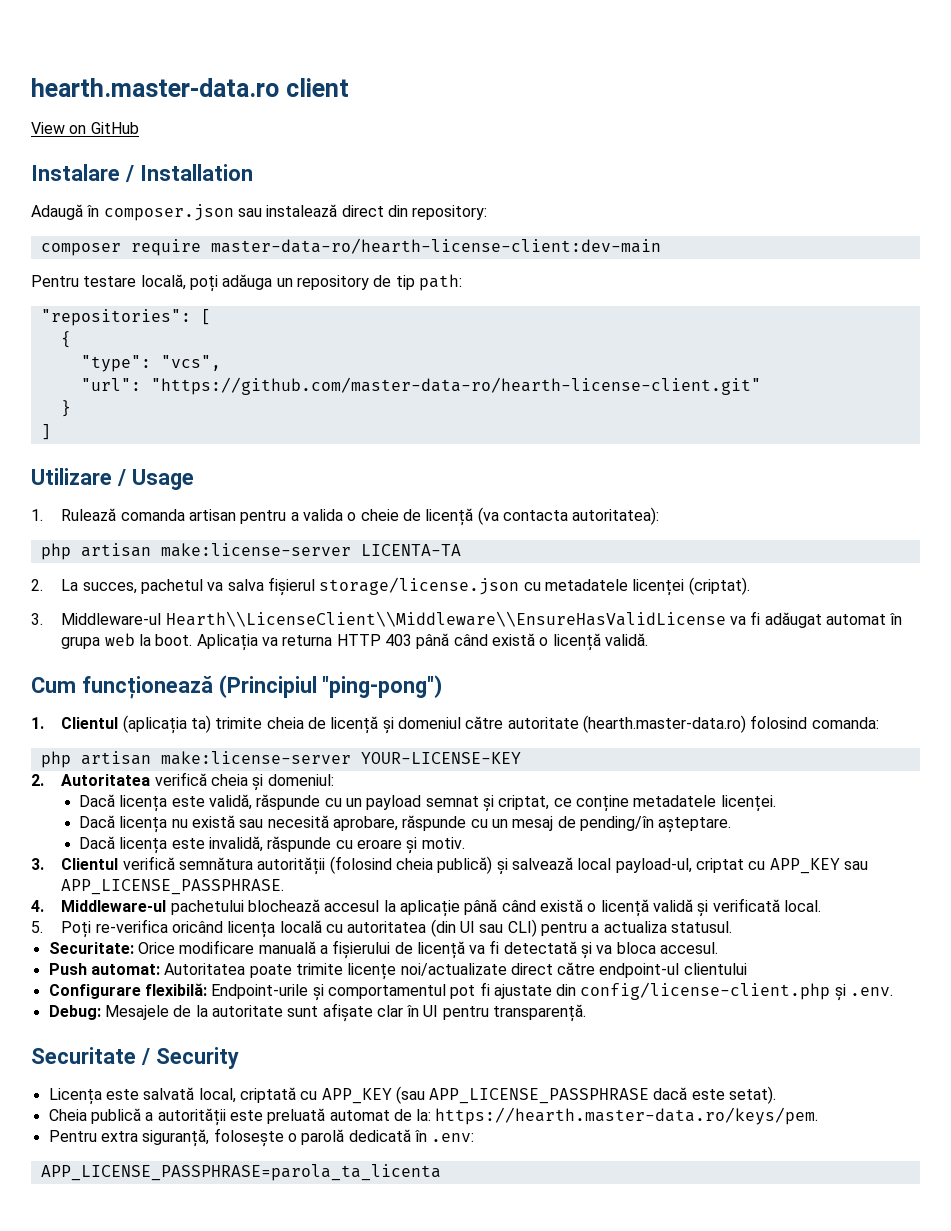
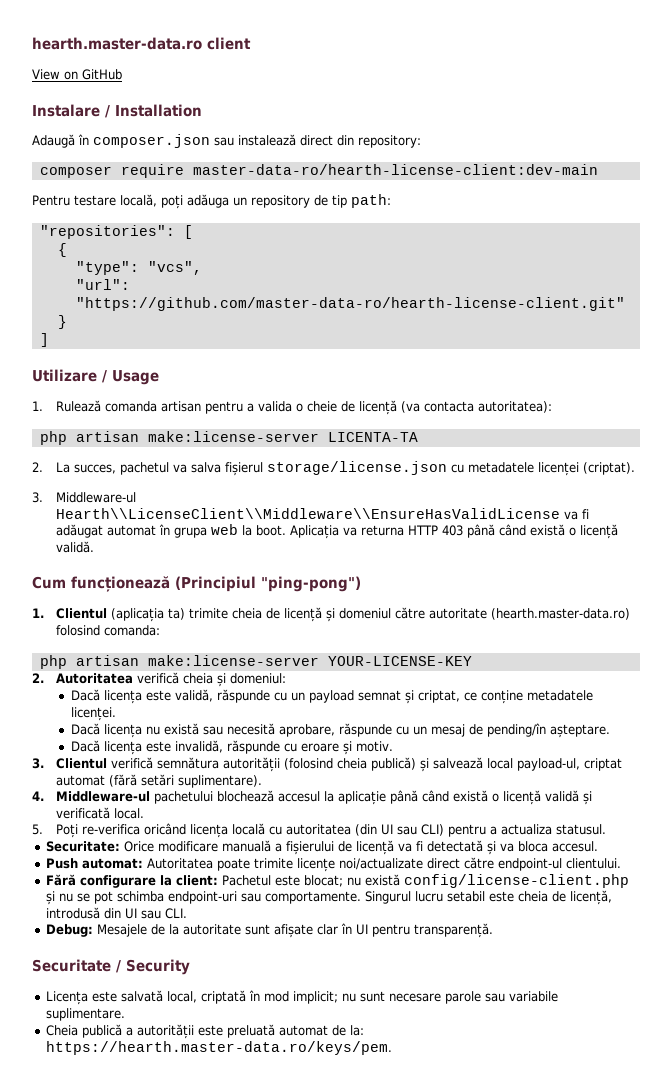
[748,858,868,874] [61,879,285,895] cu APP_KEY sau APP_LICENSE_PASSPHRASE. -> [56,774,263,788] automat (fără setări suplimentare).
[683,963,747,975] [48,982,894,1001] clientului // Configurare flexibilă: Endpoint-urile și comportamentul pot fi ajustate din config/license-client.php și .env. -> [566,858,622,869] [46,874,630,888] [46,890,613,905] [46,907,188,919] clientului. // Fără configurare la client: Pachetul este blocat; nu există config/license-client.php și nu se pot schimba endpoint-uri sau comportamente. Singurul lucru setabil este cheia de licență, introdusă din UI sau CLI.
[300,1086,777,1104] cu APP_KEY (sau APP_LICENSE_PASSPHRASE dacă este setat). -> [249,990,559,1004] [46,1008,126,1021] în mod implicit; nu sunt necesare parole sau variabile suplimentare.
[48,1128,475,1147] [40,1164,441,1181] // Pentru extra siguranță, folosește o parolă dedicată în .env: // APP_LICENSE_PASSPHRASE=parola_ta_licenta -> (393, 1048) none

